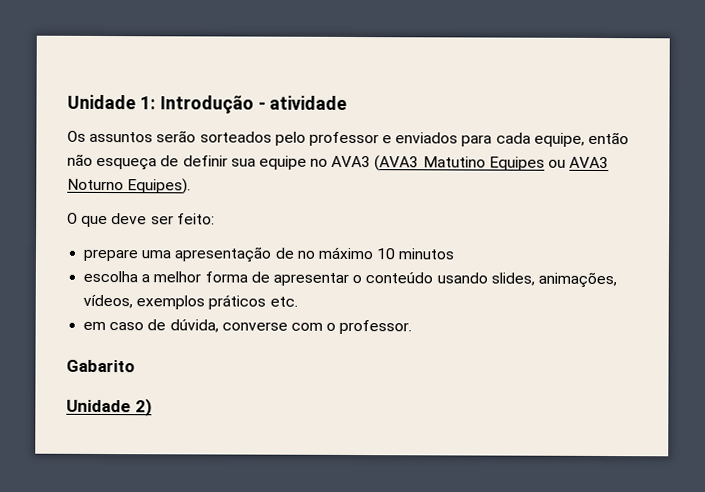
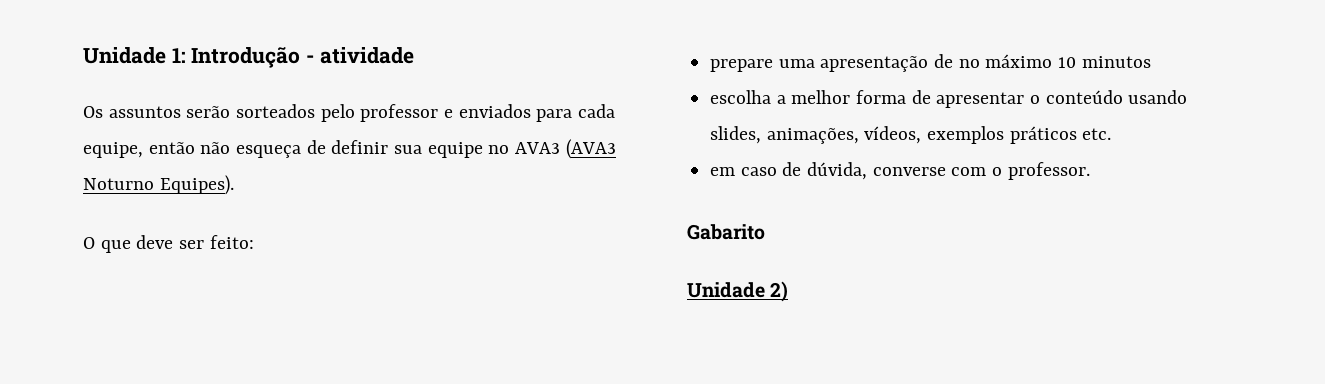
[422,156,610,171] Matutino Equipes ou AVA3 -> (616, 149) none

